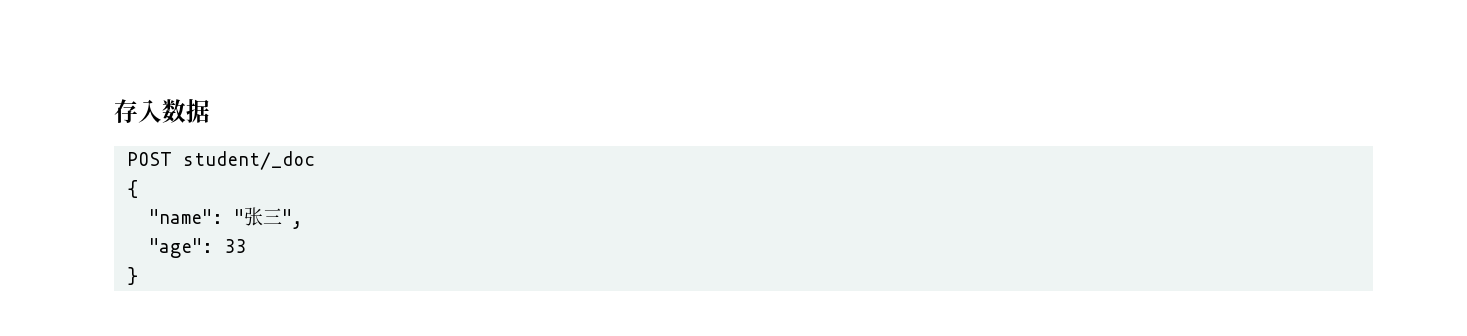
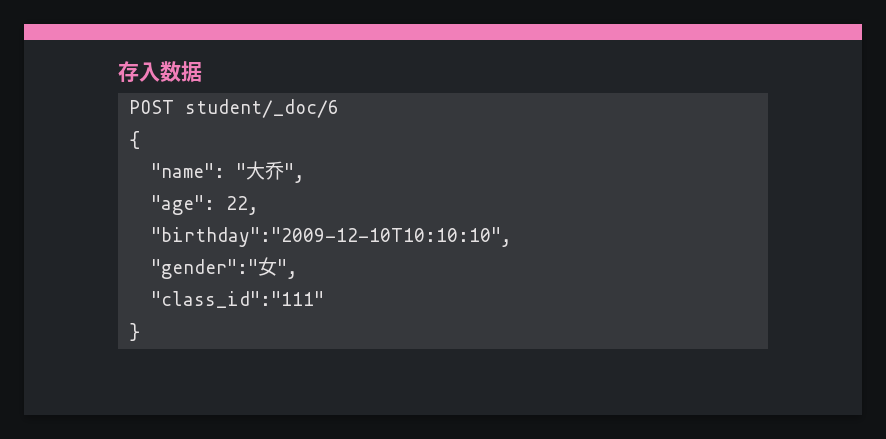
[182,151,315,170] student/_doc -> [184,99,339,118] student/_doc/6
[243,207,282,226] 张三 -> [245,161,284,180] 大乔
[223,239,246,253] 33 -> [225,196,259,215] [150,227,512,247] [150,257,298,279] [150,291,324,308] 22, // "birthday":"2009-12-10T10:10:10", // "gender":"女", // "class_id":"111"

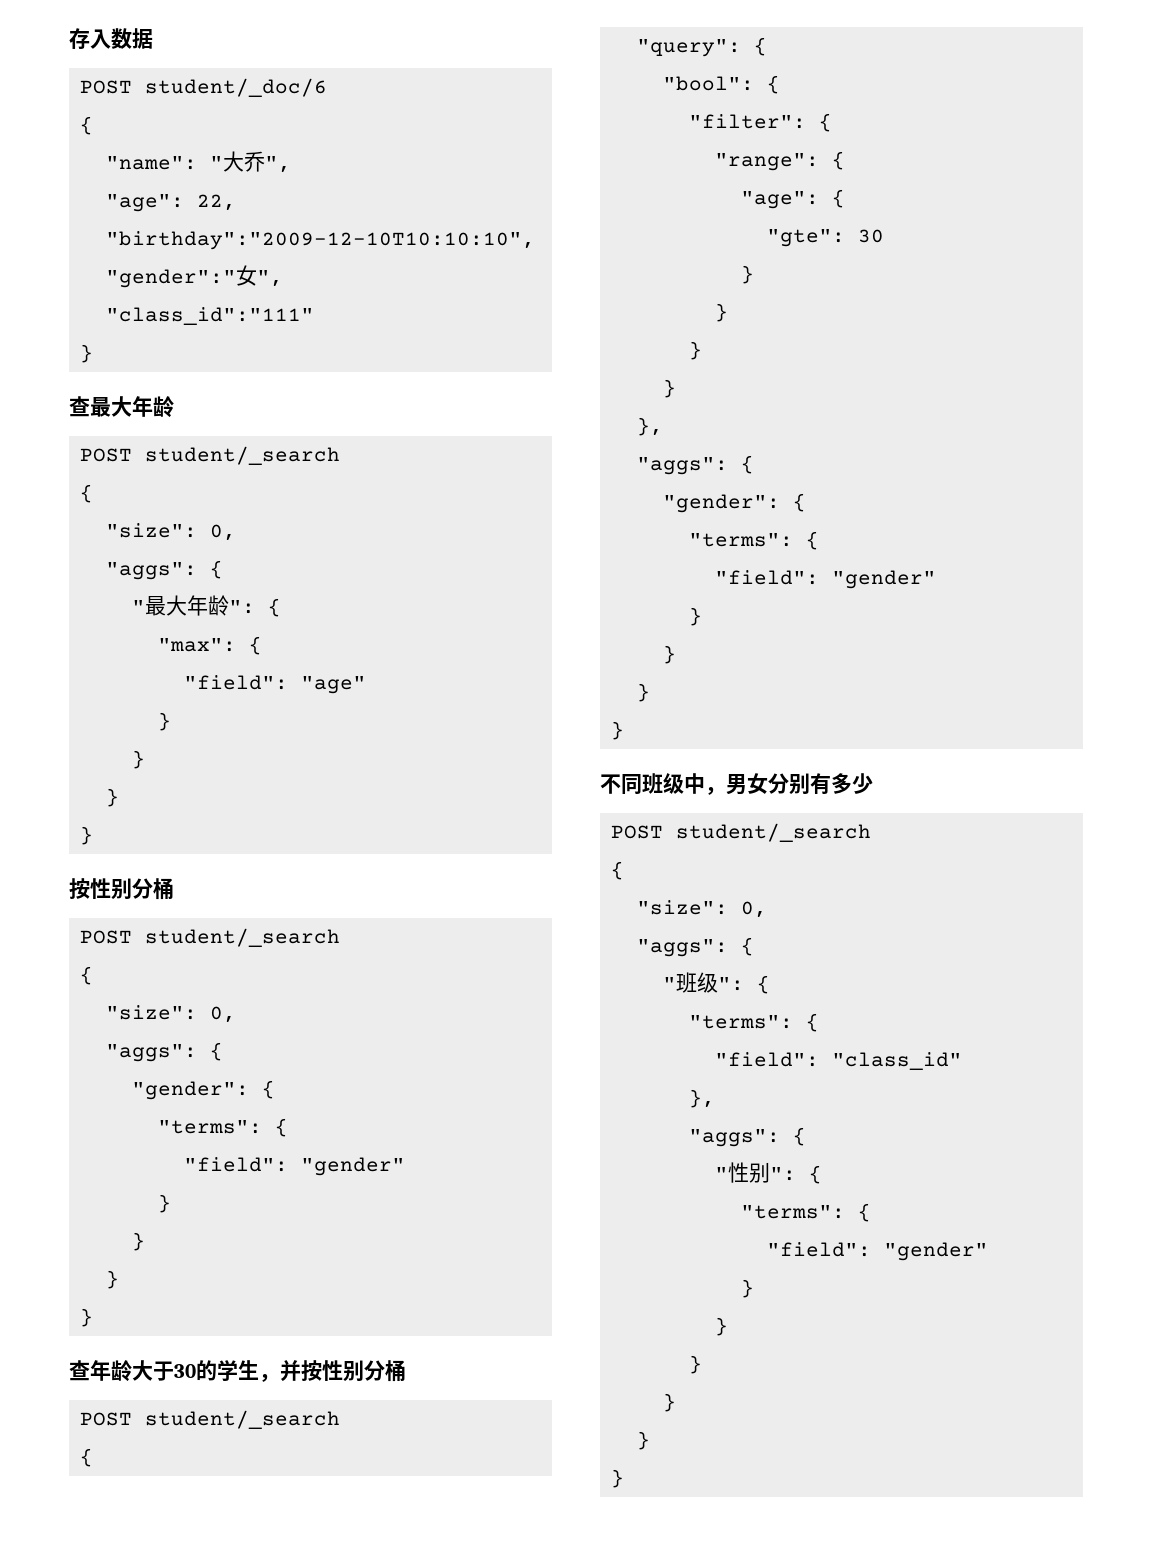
(140, 332) none -> [69,396,174,418] [79,446,340,465] [79,484,93,503] [105,523,236,541] [105,560,223,580] [131,595,281,617] [157,636,262,655] [183,675,366,694] [157,712,171,731] [131,750,145,769] [105,788,119,807] [79,826,93,845] [69,878,174,900] [79,928,340,947] [79,966,93,985] [105,1005,236,1023] [105,1042,223,1062] [131,1080,275,1100] [157,1118,288,1137] [183,1157,405,1176] [157,1194,171,1213] [131,1232,145,1251] [105,1270,119,1289] [79,1308,93,1327] [69,1360,406,1382] [79,1410,340,1429] [79,1448,93,1467] [636,37,767,57] [662,75,780,94] [688,113,832,132] [714,151,845,171] [740,189,845,209] [766,229,884,247] [740,265,754,284] [714,303,728,322] [688,341,702,360] [662,379,676,398] [636,417,663,436] [636,455,754,475] [662,493,806,513] [688,531,819,550] [714,570,936,589] [688,607,702,626] [662,645,676,664] [636,683,650,702] [610,721,624,740] [600,773,873,795] [610,823,871,842] [610,861,624,880] [636,900,767,918] [636,937,754,957] [662,972,770,994] [688,1013,819,1032] [714,1052,962,1070] [688,1089,715,1108] [688,1127,806,1147] [714,1162,822,1184] [740,1203,871,1222] [766,1242,988,1261] [740,1279,754,1298] [714,1317,728,1336] [688,1355,702,1374] [662,1393,676,1412] [636,1431,650,1450] [610,1469,624,1488] // 查最大年龄 // POST student/_search // { // "size": 0, // "aggs": { // "最大年龄": { // "max": { // "field": "age" // } // } // } // } // 按性别分桶 // POST student/_search // { // "size": 0, // "aggs": { // "gender": { // "terms": { // "field": "gender" // } // } // } // } // 查年龄大于30的学生，并按性别分桶 // POST student/_search // { // "query": { // "bool": { // "filter": { // "range": { // "age": { // "gte": 30 // } // } // } // } // }, // "aggs": { // "gender": { // "terms": { // "field": "gender" // } // } // } // } // 不同班级中，男女分别有多少 // POST student/_search // { // "size": 0, // "aggs": { // "班级": { // "terms": { // "field": "class_id" // }, // "aggs": { // "性别": { // "terms": { // "field": "gender" // } // } // } // } // } // }

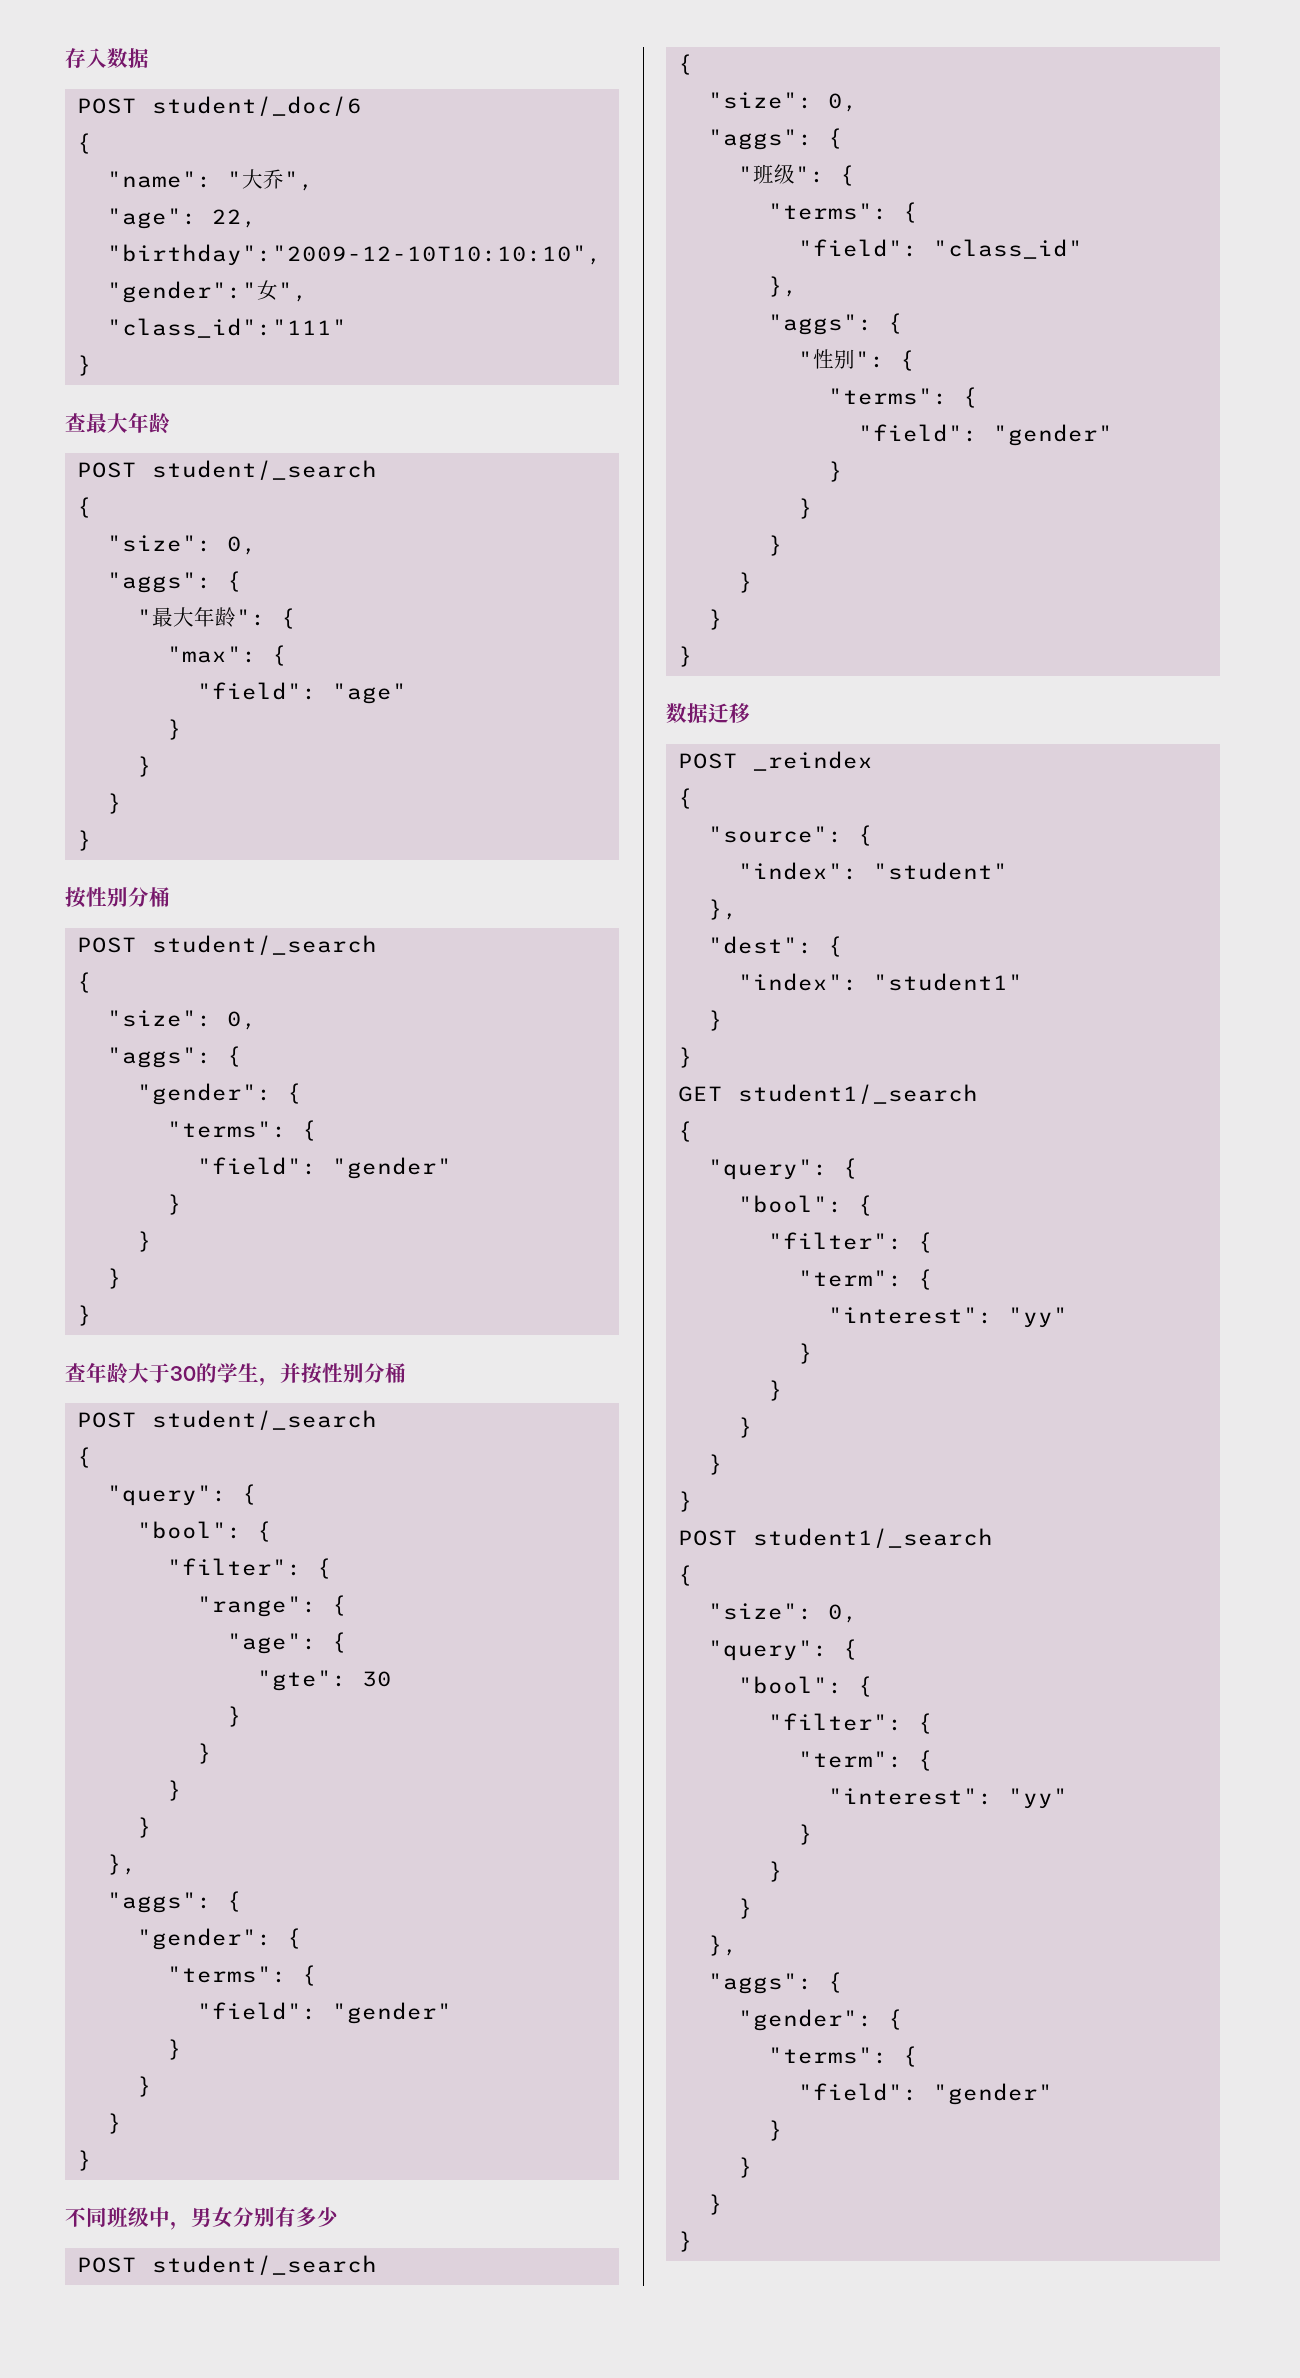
(624, 1478) none -> [666,703,750,723] [678,751,873,771] [678,788,693,809] [708,825,873,846] [738,862,1008,880] [708,899,738,920] [708,936,843,957] [738,973,1023,991] [708,1010,723,1031] [678,1047,693,1068] [678,1084,978,1104] [678,1121,693,1142] [708,1158,858,1180] [738,1195,873,1216] [768,1232,933,1253] [798,1269,933,1290] [828,1307,1068,1328] [798,1343,813,1364] [768,1380,783,1401] [738,1417,753,1438] [708,1454,723,1475] [678,1491,693,1512] [678,1528,993,1548] [678,1565,693,1586] [708,1603,858,1623] [708,1639,858,1661] [738,1676,873,1697] [768,1713,933,1734] [798,1750,933,1771] [828,1788,1068,1809] [798,1824,813,1845] [768,1861,783,1882] [738,1898,753,1919] [708,1935,738,1956] [708,1972,843,1994] [738,2009,903,2031] [768,2046,918,2067] [798,2083,1053,2105] [768,2120,783,2141] [738,2157,753,2178] [708,2194,723,2215] [678,2231,693,2252] // 数据迁移 // POST _reindex // { // "source": { // "index": "student" // }, // "dest": { // "index": "student1" // } // } // GET student1/_search // { // "query": { // "bool": { // "filter": { // "term": { // "interest": "yy" // } // } // } // } // } // POST student1/_search // { // "size": 0, // "query": { // "bool": { // "filter": { // "term": { // "interest": "yy" // } // } // } // }, // "aggs": { // "gender": { // "terms": { // "field": "gender" // } // } // } // }

